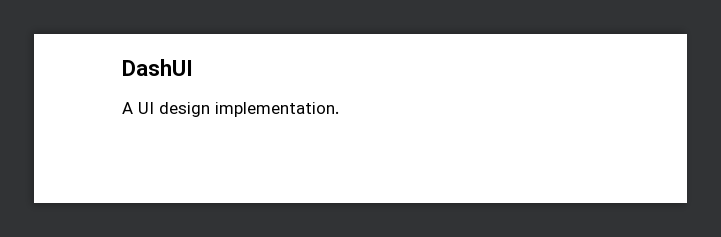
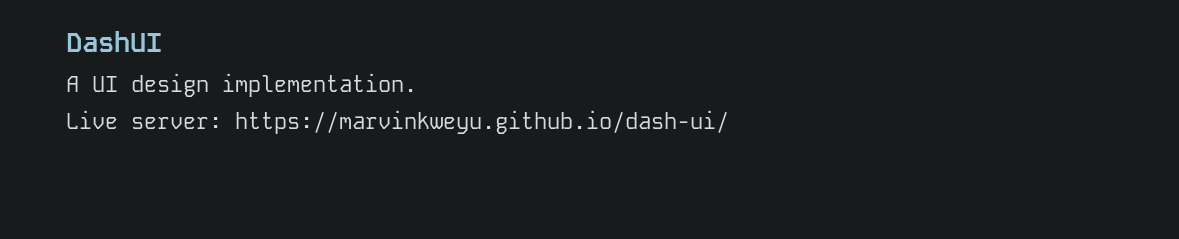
(339, 109) none -> [66,110,729,134] // Live server: https://marvinkweyu.github.io/dash-ui/

